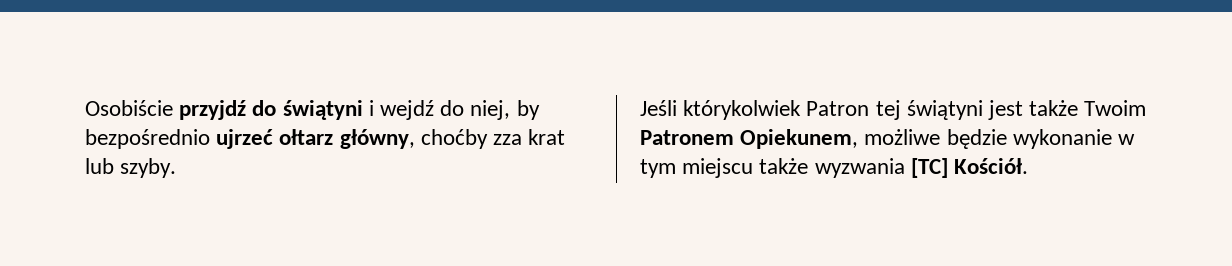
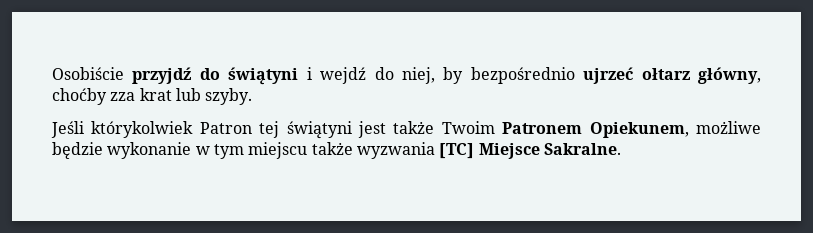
[954,158,1029,174] Kościół. -> [478,143,621,159] Miejsce Sakralne.

